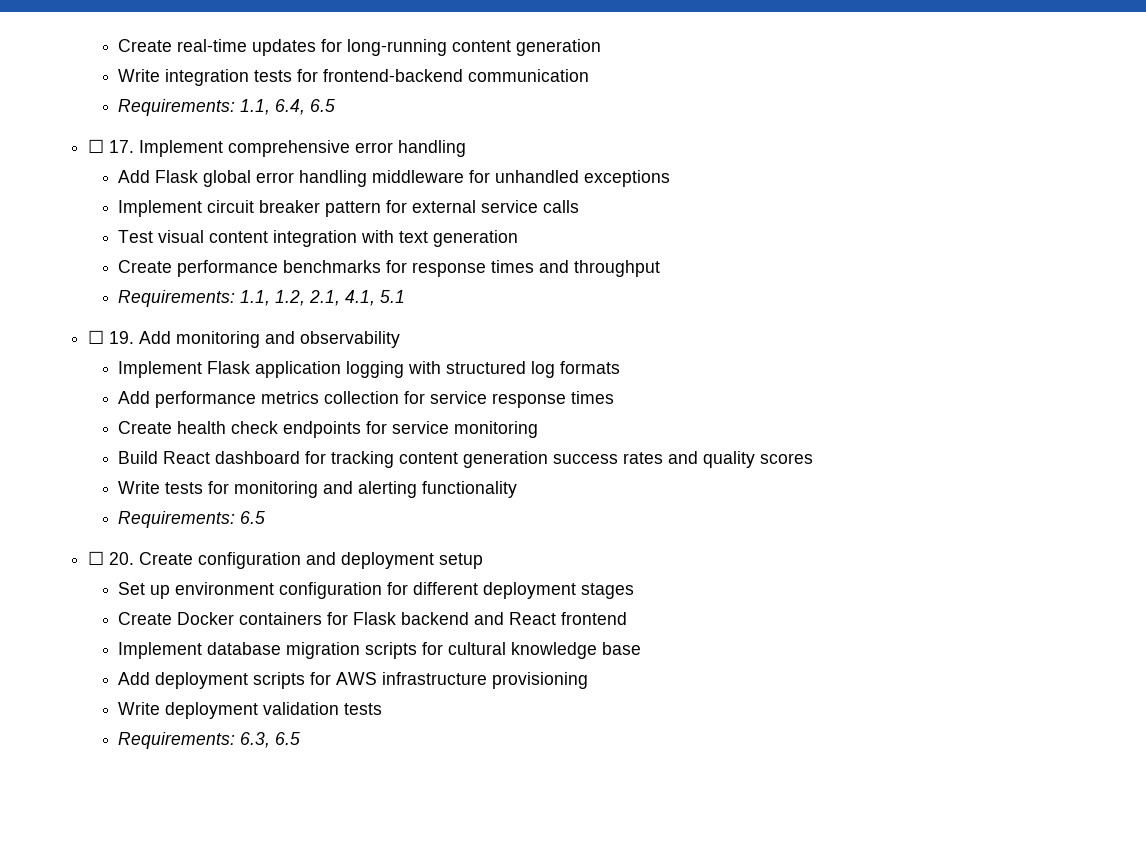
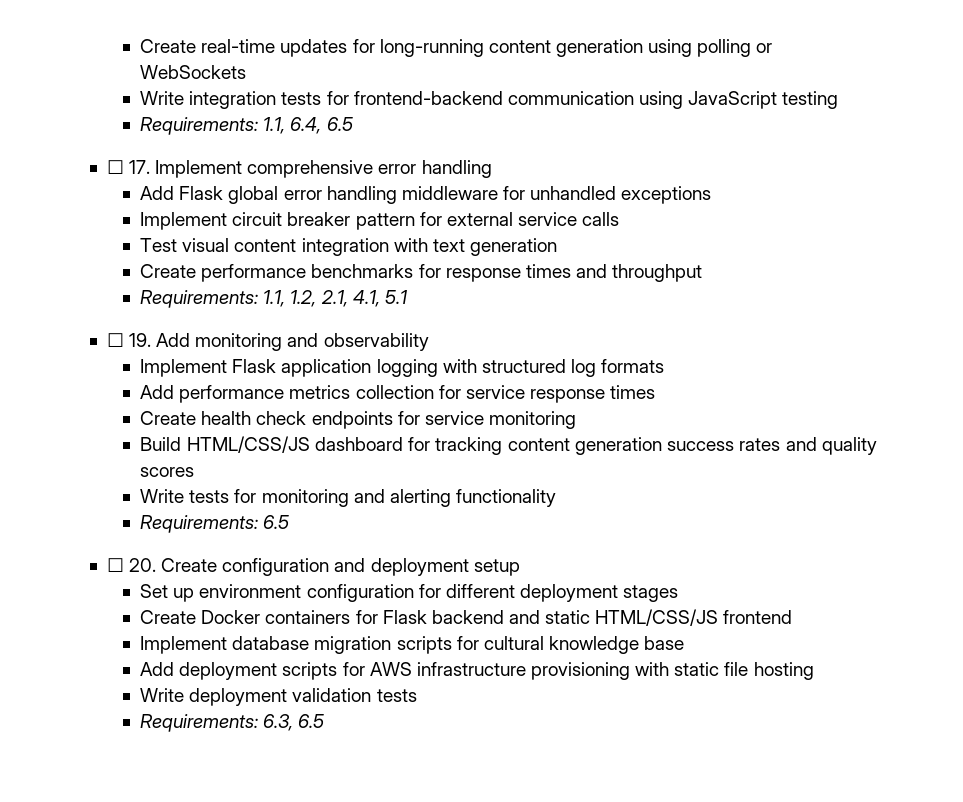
(602, 47) none -> [648,39,773,57] [140,65,247,79] using polling or WebSockets
(590, 75) none -> [639,91,839,109] using JavaScript testing
[163,451,211,464] React -> [186,436,310,453] HTML/CSS/JS
[509,612,557,625] React -> [545,609,719,626] static HTML/CSS/JS
(589, 680) none -> [635,662,814,680] with static file hosting

